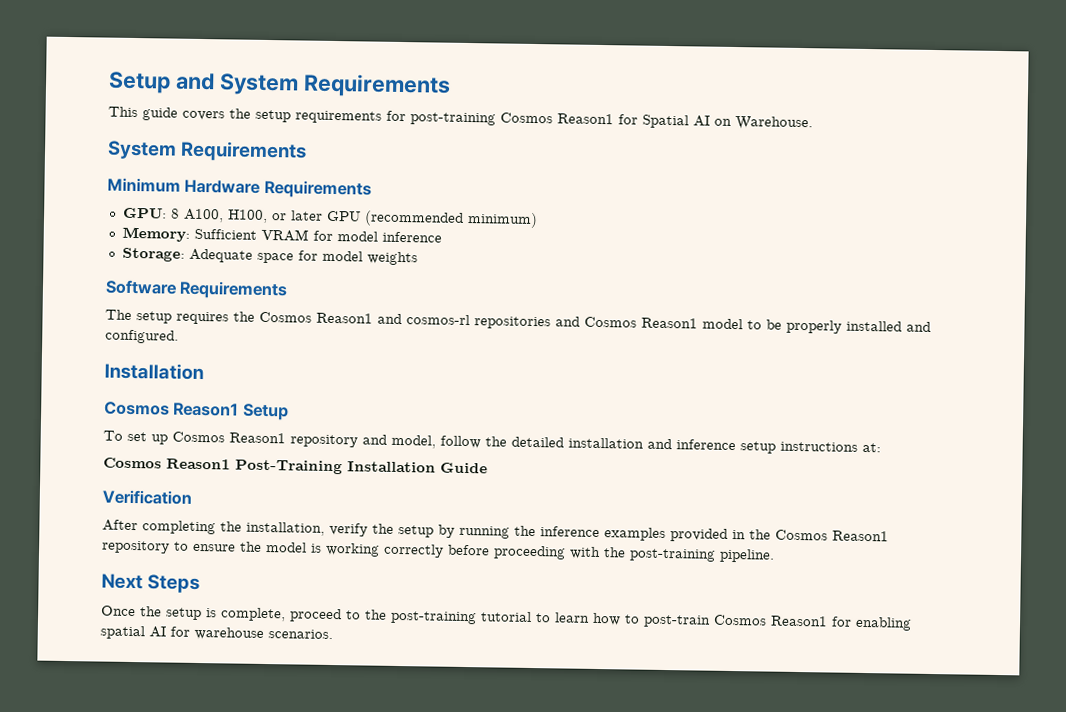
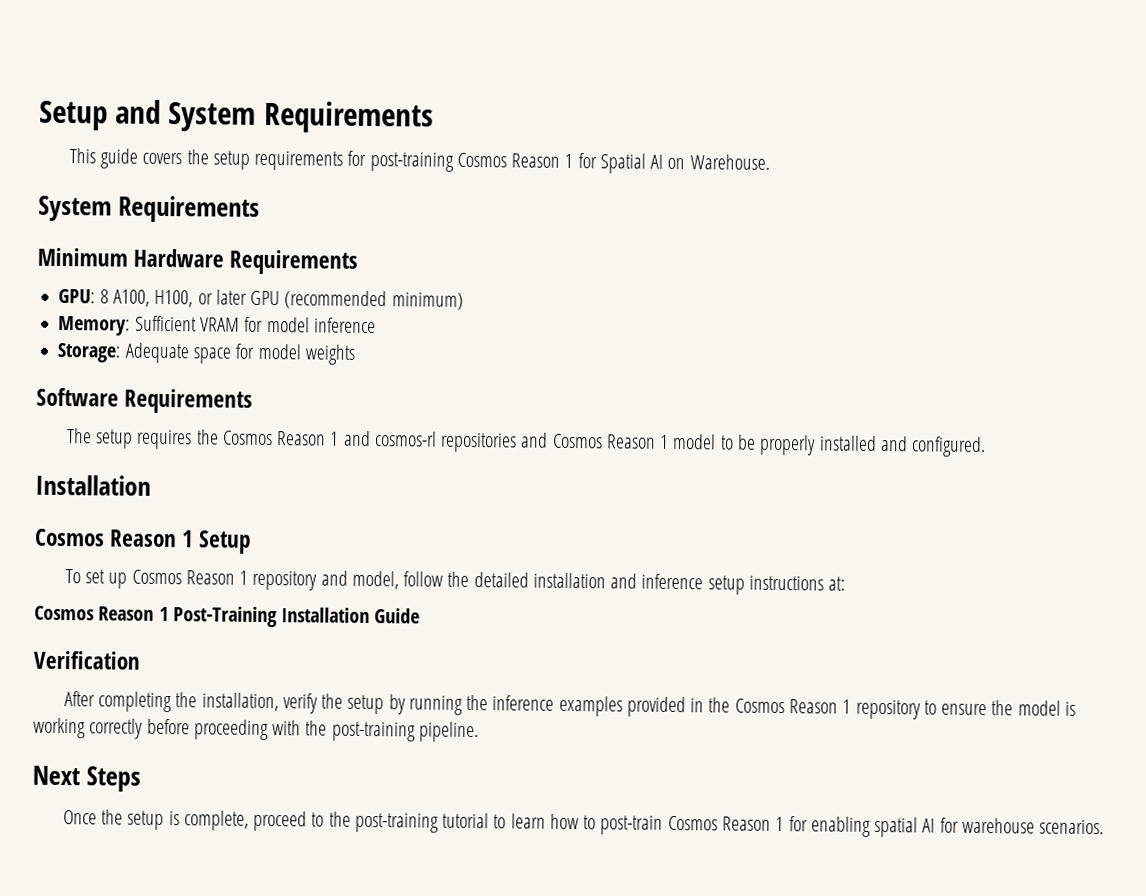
[557,113,614,125] Reason1 -> [511,153,574,168] Reason 1
[316,312,373,324] Reason1 -> [277,431,340,446] Reason 1
[641,317,698,329] Reason1 -> [605,434,670,449] Reason 1
[173,402,240,417] Reason1 -> [110,529,195,548] Reason 1
[229,432,286,444] Reason1 -> [185,570,249,585] Reason 1
[166,458,231,470] Reason1 -> [98,606,169,622] Reason 1
[832,530,889,542] Reason1 -> [788,699,852,714] Reason 1
[770,615,828,627] Reason1 -> [721,816,785,832] Reason 1

